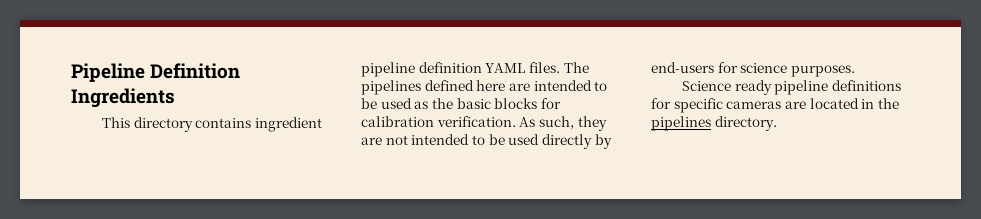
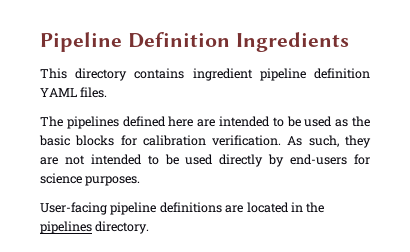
(560, 67) none -> (108, 92) //
[682,80,901,95] [651,98,782,113] Science ready pipeline definitions for specific cameras -> [40,202,222,215] User-facing pipeline definitions

